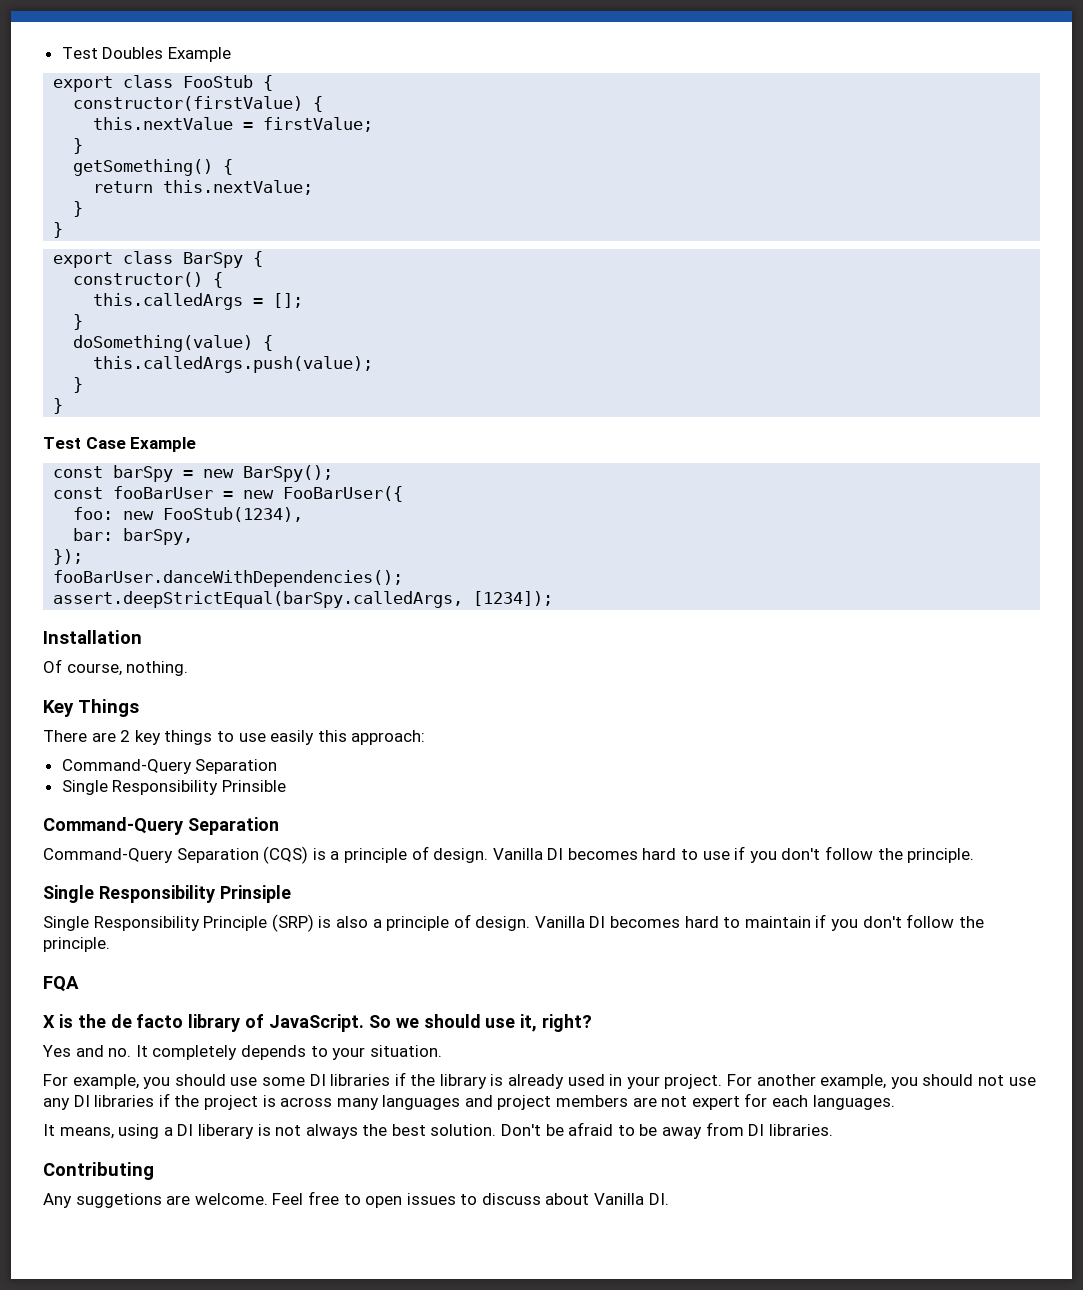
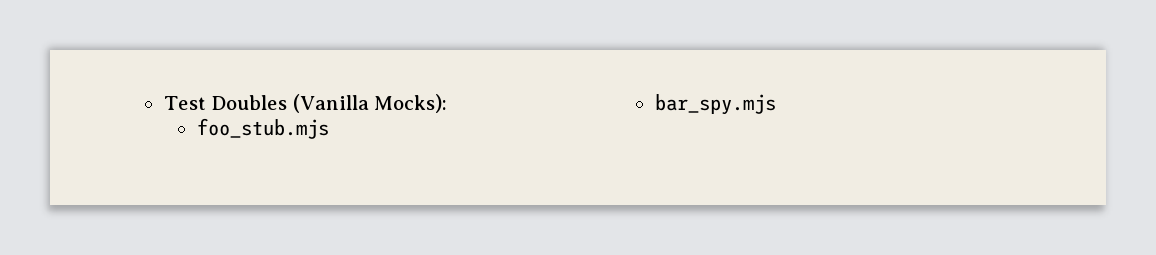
[167,47,231,62] [53,75,274,92] [73,96,324,112] [93,117,374,132] [73,138,84,154] [73,159,234,176] [93,180,314,195] [73,201,84,217] [53,222,64,238] [53,251,264,268] [73,272,224,288] [93,293,304,310] [73,314,84,330] [73,335,274,352] [93,356,374,373] [73,377,84,393] [53,398,64,414] [43,437,197,452] [53,465,334,482] [53,486,404,502] [73,507,304,522] [73,528,194,545] [53,549,84,565] [53,570,404,587] [53,591,554,608] [43,630,142,644] [43,659,189,676] [43,699,139,717] [43,730,426,745] [61,759,278,774] [61,780,286,795] [43,817,279,835] [43,846,975,864] [43,885,291,903] [43,914,984,932] [43,937,110,952] [43,976,79,992] [43,1014,593,1032] [42,1045,442,1060] [43,1072,1036,1089] [43,1093,895,1110] [43,1122,833,1139] [43,1162,154,1180] [43,1191,669,1208] Example // export class FooStub { // constructor(firstValue) { // this.nextValue = firstValue; // } // getSomething() { // return this.nextValue; // } // } // export class BarSpy { // constructor() { // this.calledArgs = []; // } // doSomething(value) { // this.calledArgs.push(value); // } // } // Test Case Example // const barSpy = new BarSpy(); // const fooBarUser = new FooBarUser({ // foo: new FooStub(1234), // bar: barSpy, // }); // fooBarUser.danceWithDependencies(); // assert.deepStrictEqual(barSpy.calledArgs, [1234]); // Installation // Of course, nothing. // Key Things // There are 2 key things to use easily this approach: // Command-Query Separation // Single Responsibility Prinsible // Command-Query Separation // Command-Query Separation (CQS) is a principle of design. Vanilla DI becomes hard to use if you don't follow the principle. // Single Responsibility Prinsiple // Single Responsibility Principle (SRP) is also a principle of design. Vanilla DI becomes hard to maintain if you don't follow the principle. // FQA // X is the de facto library of JavaScript. So we should use it, right? // Yes and no. It completely depends to your situation. // For example, you should use some DI libraries if the library is already used in your project. For another example, you should not use any DI libraries if the project is across many languages and project members are not expert for each languages. // It means, using a DI liberary is not always the best solution. Don't be afraid to be away from DI libraries. // Contributing // Any suggetions are welcome. Feel free to open issues to discuss about Vanilla DI. -> [292,94,448,113] [196,118,329,139] [654,94,776,115] (Vanilla Mocks): // foo_stub.mjs // bar_spy.mjs

